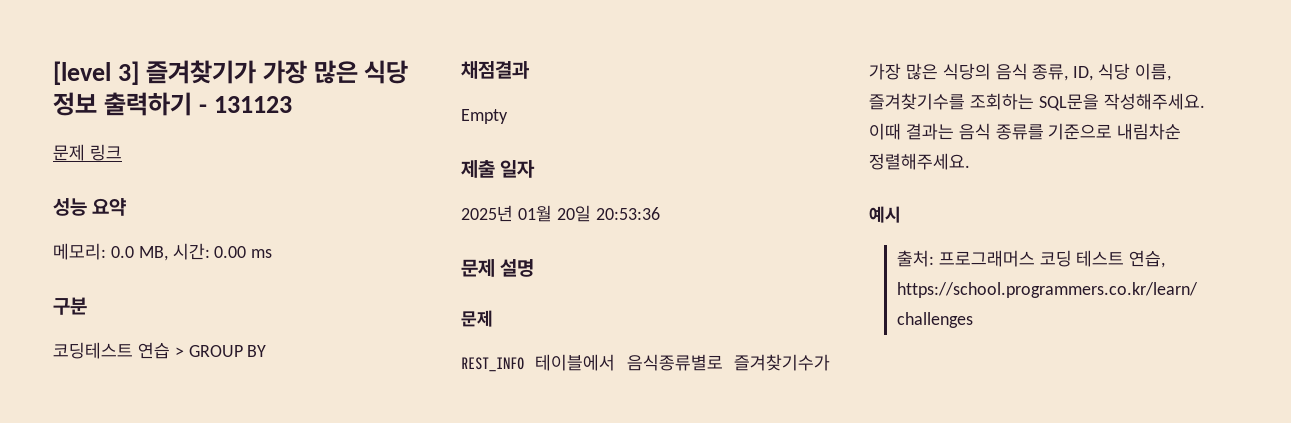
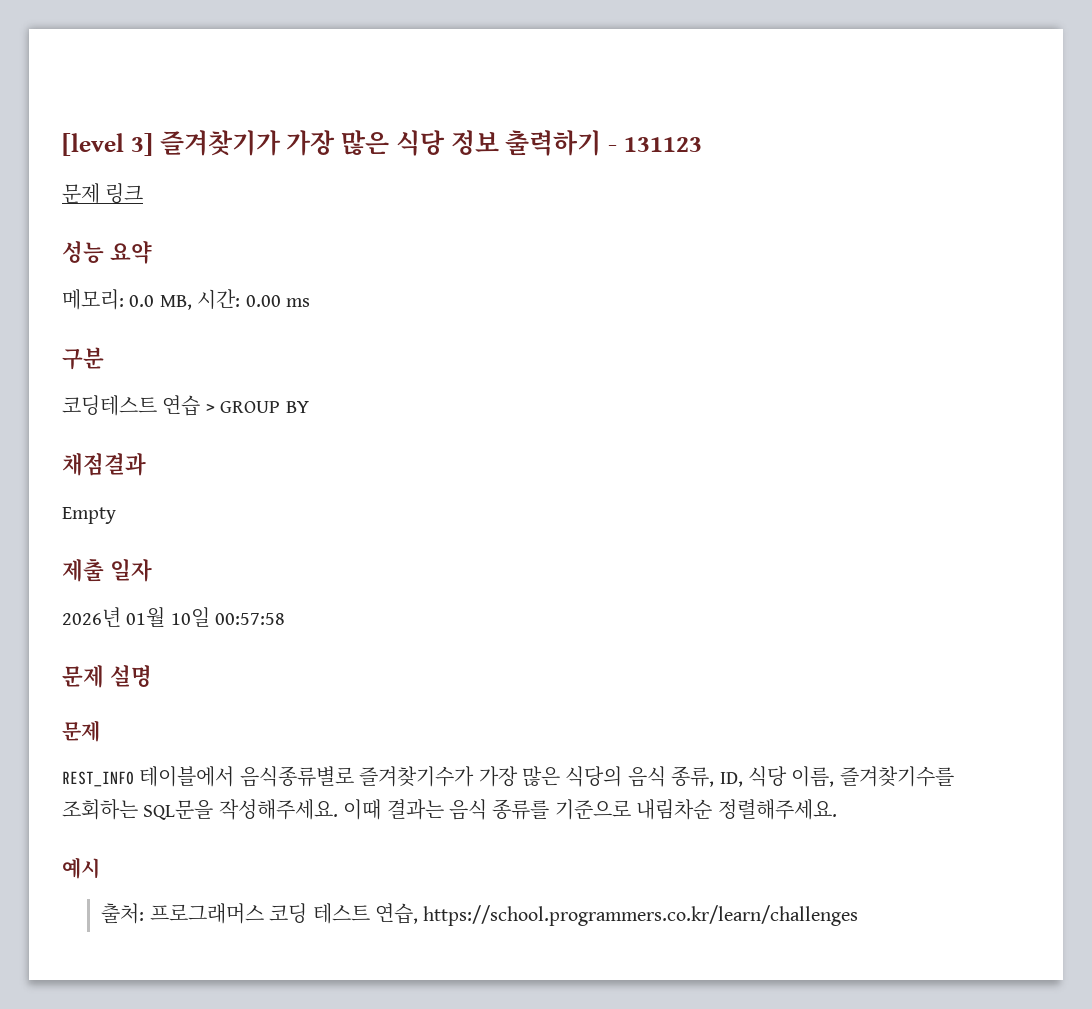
[461,205,660,222] 2025년 01월 20일 20:53:36 -> [62,606,286,627] 2026년 01월 10일 00:57:58

